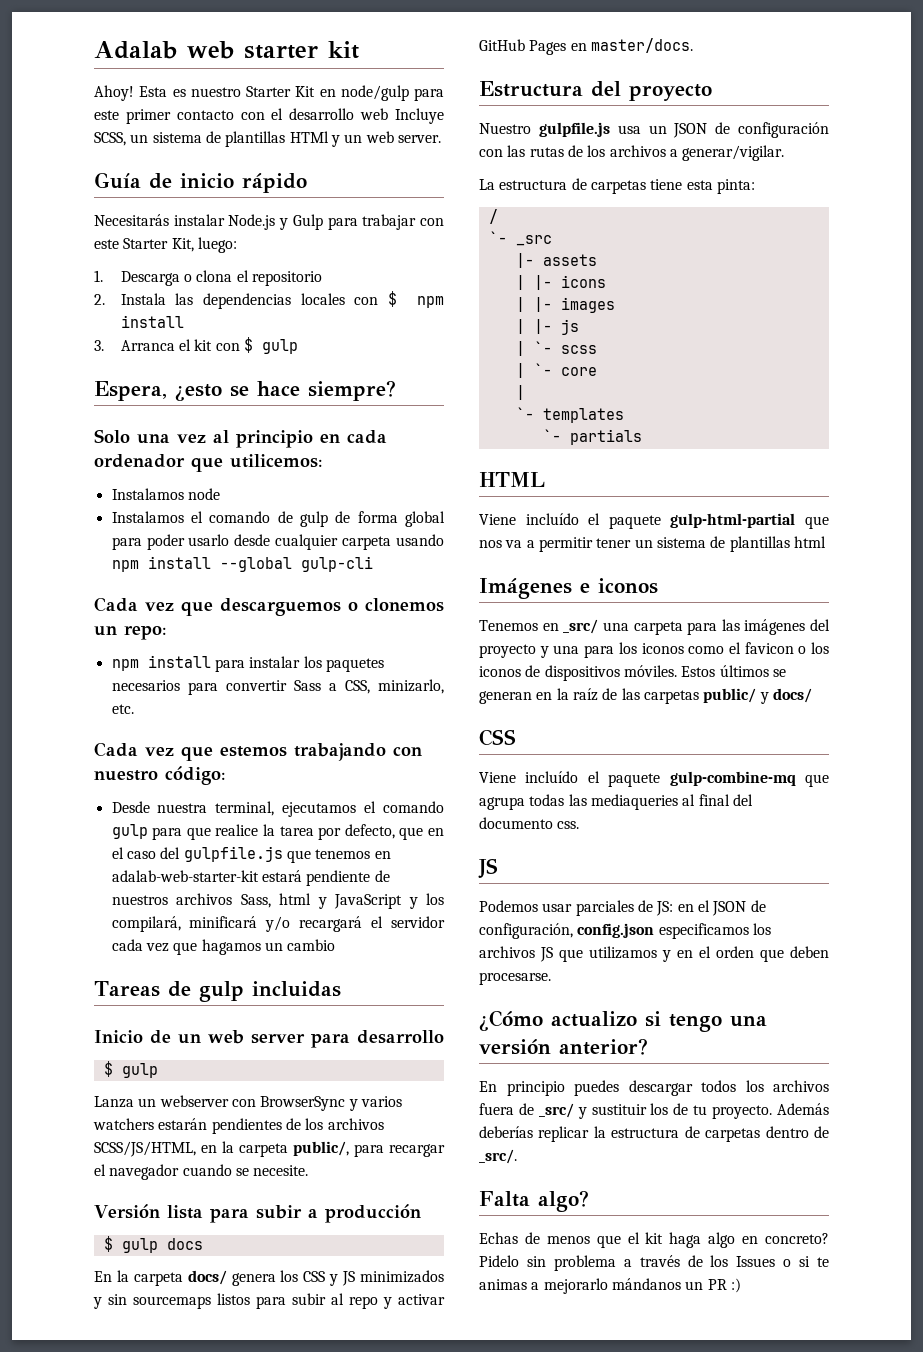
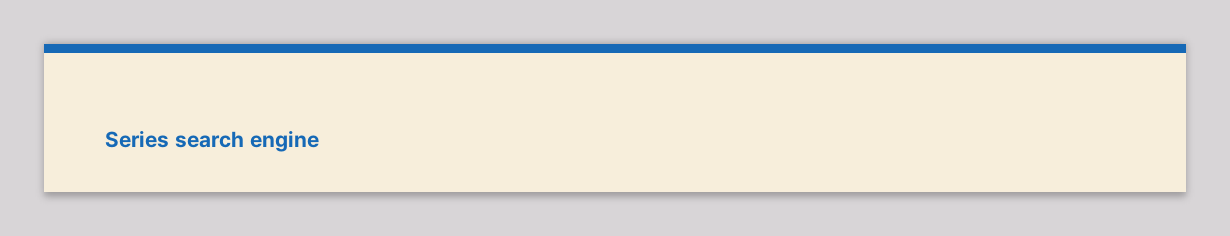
[94,41,359,59] [94,85,444,101] [94,108,444,124] [94,131,441,147] [94,172,307,193] [94,214,445,230] [94,237,237,253] [94,270,323,286] [94,291,444,309] [120,315,184,328] [94,337,299,354] [94,380,396,402] [94,429,387,448] [94,454,323,472] [111,488,220,500] [111,511,445,527] [111,534,444,550] [111,556,373,572] [94,597,444,616] [94,625,167,640] [111,655,384,672] [111,679,444,695] [111,704,134,714] [94,742,422,761] [94,766,226,785] [111,801,444,817] [111,824,444,840] [111,846,391,863] [111,870,390,886] [111,893,444,909] [111,916,445,932] [111,939,336,955] [94,981,341,1002] [94,1030,444,1048] [103,1061,158,1078] [94,1095,402,1111] [93,1118,384,1134] [94,1141,445,1157] [94,1164,309,1180] [94,1204,421,1223] [103,1236,203,1253] [94,1270,444,1286] [93,1293,445,1309] [479,38,693,55] [479,81,712,101] [479,122,829,138] [479,145,785,161] [479,178,755,194] [488,209,498,224] [488,231,552,246] [515,253,597,268] [515,275,606,290] [515,297,615,313] [515,319,579,335] [515,341,597,356] [515,363,597,378] [515,385,525,400] [515,407,624,423] [542,429,642,445] [479,472,545,487] [479,513,829,529] [479,536,826,552] [479,578,658,599] [479,619,830,635] [479,642,829,658] [479,665,786,681] [479,688,812,704] [479,729,516,746] [479,771,829,787] [479,794,753,810] [479,817,580,829] [478,858,498,879] [479,900,766,916] [479,923,771,939] [479,946,829,962] [479,972,551,985] [479,1010,767,1032] [479,1038,648,1055] [479,1080,829,1096] [479,1103,829,1119] [479,1126,829,1142] [479,1149,517,1164] [479,1190,589,1212] [479,1232,829,1248] [479,1255,829,1271] [479,1278,741,1294] Adalab web starter kit // Ahoy! Esta es nuestro Starter Kit en node/gulp para este primer contacto con el desarrollo web Incluye SCSS, un sistema de plantillas HTMl y un web server. // Guía de inicio rápido // Necesitarás instalar Node.js y Gulp para trabajar con este Starter Kit, luego: // 1. Descarga o clona el repositorio // 2. Instala las dependencias locales con $ npm install // 3. Arranca el kit con $ gulp // Espera, ¿esto se hace siempre? // Solo una vez al principio en cada ordenador que utilicemos: // Instalamos node // Instalamos el comando de gulp de forma global para poder usarlo desde cualquier carpeta usando npm install --global gulp-cli // Cada vez que descarguemos o clonemos un repo: // npm install para instalar los paquetes necesarios para convertir Sass a CSS, minizarlo, etc. // Cada vez que estemos trabajando con nuestro código: // Desde nuestra terminal, ejecutamos el comando gulp para que realice la tarea por defecto, que en el caso del gulpfile.js que tenemos en adalab-web-starter-kit estará pendiente de nuestros archivos Sass, html y JavaScript y los compilará, minificará y/o recargará el servidor cada vez que hagamos un cambio // Tareas de gulp incluidas // Inicio de un web server para desarrollo // $ gulp // Lanza un webserver con BrowserSync y varios watchers estarán pendientes de los archivos SCSS/JS/HTML, en la carpeta public/, para recargar el navegador cuando se necesite. // Versión lista para subir a producción // $ gulp docs // En la carpeta docs/ genera los CSS y JS minimizados y sin sourcemaps listos para subir al repo y activar GitHub Pages en master/docs. // Estructura del proyecto // Nuestro gulpfile.js usa un JSON de configuración con las rutas de los archivos a generar/vigilar. // La estructura de carpetas tiene esta pinta: // / // `- _src // |- assets // | |- icons // | |- images // | |- js // | `- scss // | `- core // | // `- templates // `- partials // HTML // Viene incluído el paquete gulp-html-partial que nos va a permitir tener un sistema de plantillas html // Imágenes e iconos // Tenemos en _src/ una carpeta para las imágenes del proyecto y una para los iconos como el favicon o los iconos de dispositivos móviles. Estos últimos se generan en la raíz de las carpetas public/ y docs/ // CSS // Viene incluído el paquete gulp-combine-mq que agrupa todas las mediaqueries al final del documento css. // JS // Podemos usar parciales de JS: en el JSON de configuración, config.json especificamos los archivos JS que utilizamos y en el orden que deben procesarse. // ¿Cómo actualizo si tengo una versión anterior? // En principio puedes descargar todos los archivos fuera de _src/ y sustituir los de tu proyecto. Además deberías replicar la estructura de carpetas dentro de _src/. // Falta algo? // Echas de menos que el kit haga algo en concreto? Pidelo sin problema a través de los Issues o si te animas a mejorarlo mándanos un PR :) -> [105,130,319,152] Series search engine

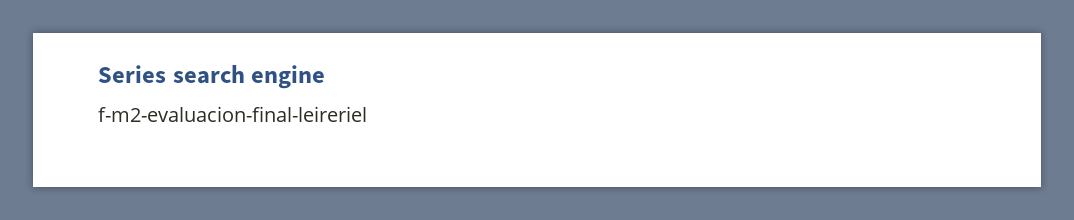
(319, 141) none -> [98,106,367,122] // f-m2-evaluacion-final-leireriel

